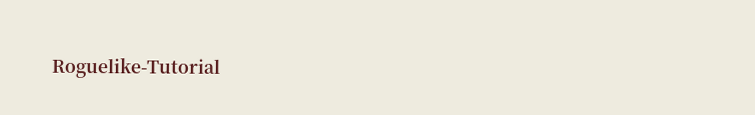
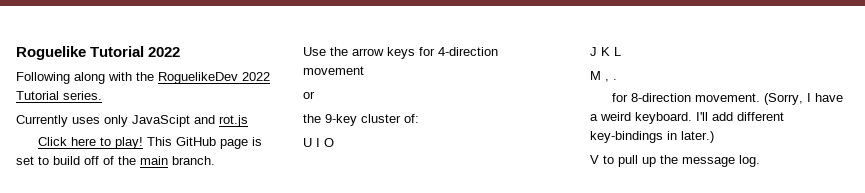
[51,56,220,79] Roguelike-Tutorial -> [16,46,181,60] [16,72,270,84] [16,91,102,100] [16,115,248,127] [37,137,262,149] [16,156,215,165] [303,47,498,59] [303,66,364,75] [303,91,315,99] [303,114,419,126] [303,138,334,147] [590,47,621,56] [590,71,617,82] [611,93,843,105] [590,112,784,124] [590,131,714,143] [590,155,760,167] Roguelike Tutorial 2022 // Following along with the RoguelikeDev 2022 Tutorial series. // Currently uses only JavaScipt and rot.js // Click here to play! This GitHub page is set to build off of the main branch. // Use the arrow keys for 4-direction movement // or // the 9-key cluster of: // U I O // J K L // M , . // for 8-direction movement. (Sorry, I have a weird keyboard. I'll add different key-bindings in later.) // V to pull up the message log.

